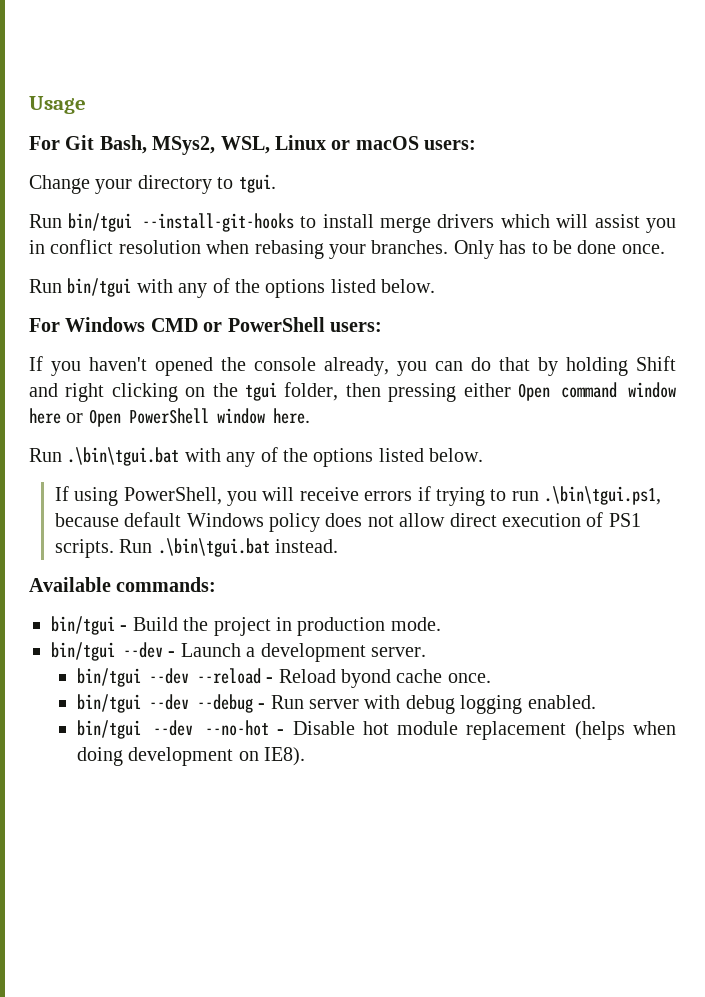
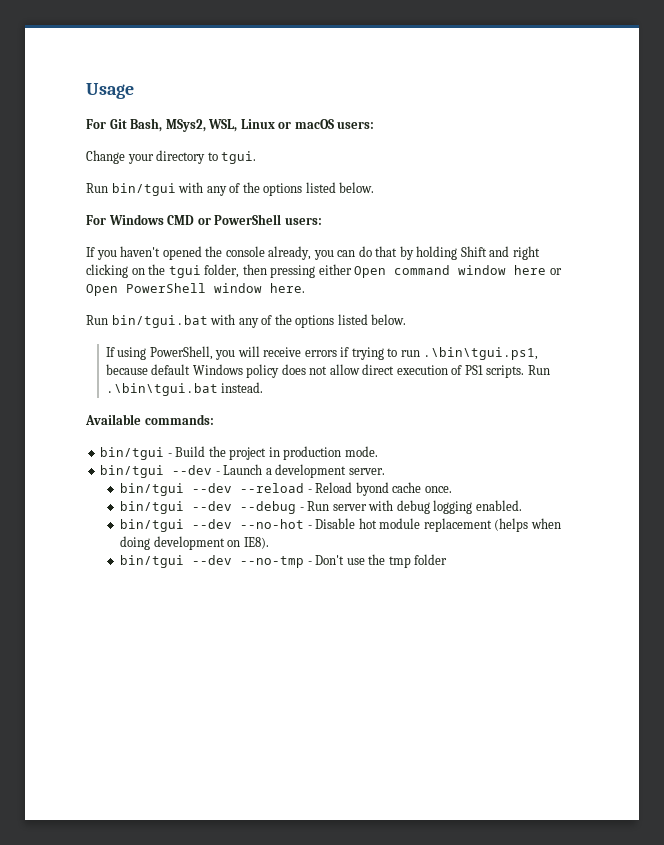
[29,213,677,233] [29,239,665,259] // Run bin/tgui --install-git-hooks to install merge drivers which will assist you in conflict resolution when rebasing your branches. Only has to be done once. -> (257, 157) none
[67,447,180,466] .\bin\tgui.bat -> [111,315,208,328] bin/tgui.bat
(305, 756) none -> [120,554,448,568] // bin/tgui --dev --no-tmp - Don't use the tmp folder

